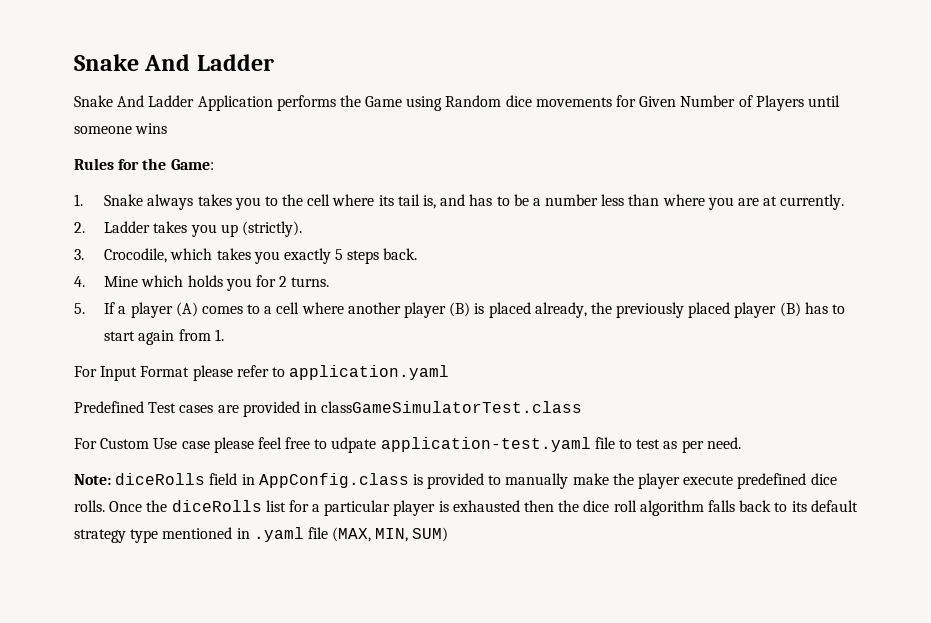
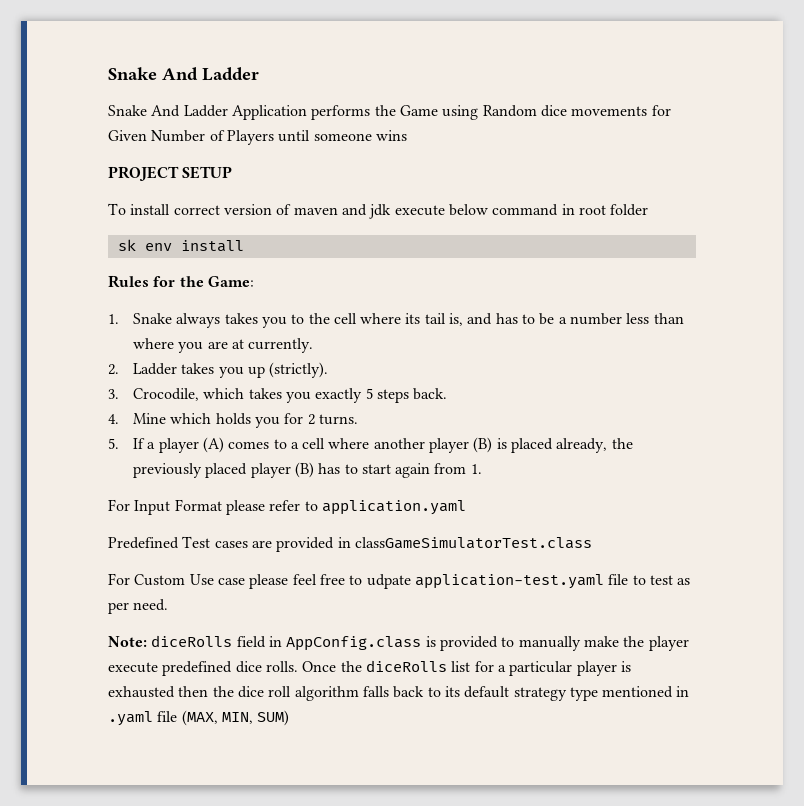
(168, 128) none -> [108,166,233,181] [108,203,649,219] [117,239,244,252] // PROJECT SETUP // To install correct version of maven and jdk execute below command in root folder // sk env install

